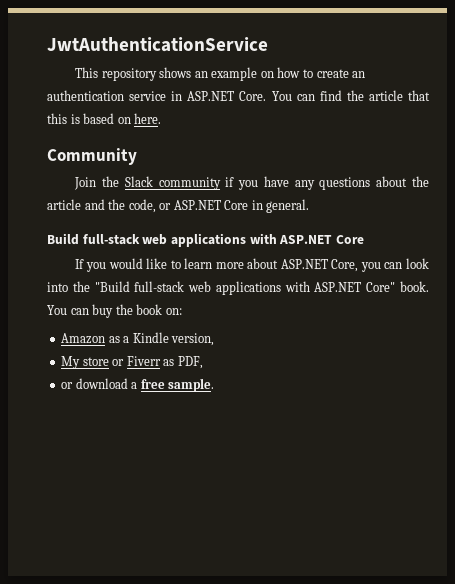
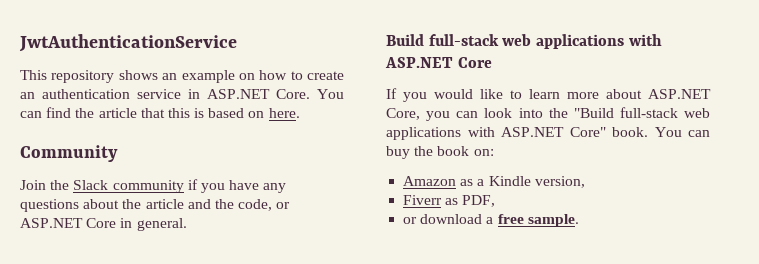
[61,356,125,369] My store or -> (585, 182) none

